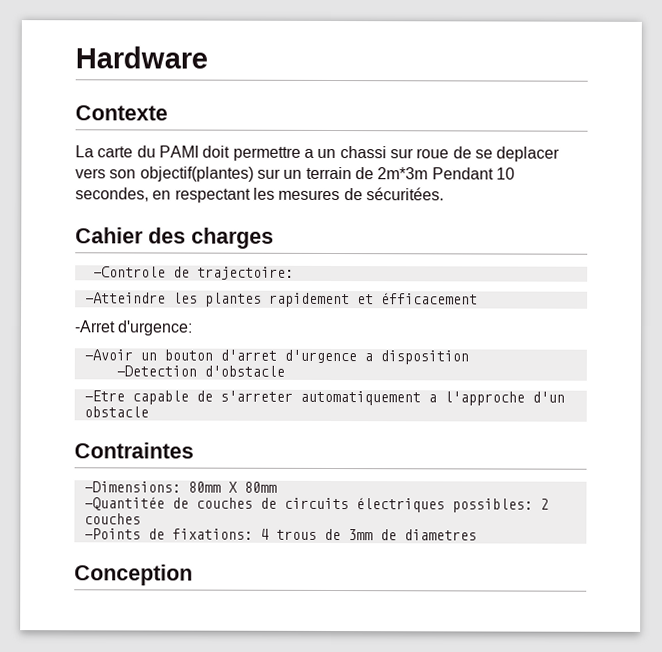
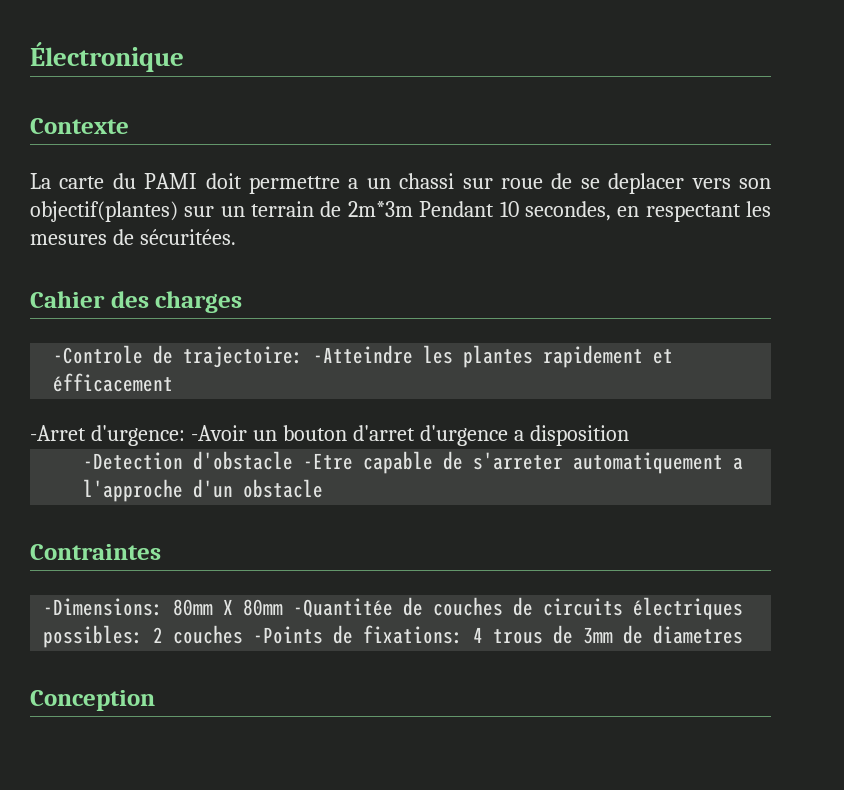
[75,46,208,69] Hardware -> [30,42,184,72] Électronique
(294, 273) // -> (304, 357) none
(194, 328) // -> (185, 435) none
(285, 371) // -> (294, 460) none
(277, 487) // -> (284, 607) none
(141, 519) // -> (244, 634) none

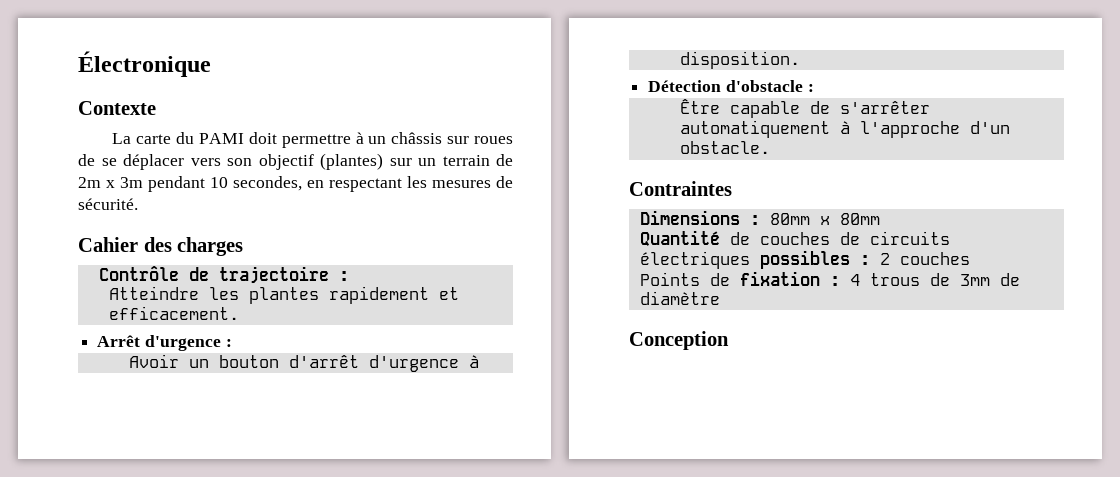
[348,173,543,189] a un chassi sur roue -> [355,132,513,144] à un châssis sur roues
[608,173,685,194] deplacer -> [123,154,184,170] déplacer
[30,201,178,222] objectif(plantes) -> [258,153,383,170] objectif (plantes)
[347,201,495,217] 2m*3m Pendant -> [78,176,205,192] 2m x 3m pendant
[139,229,236,245] sécuritées. -> [78,198,138,210] sécurité.
[53,345,674,368] [53,373,174,392] [30,425,629,446] [83,451,744,474] -Controle de trajectoire: -Atteindre les plantes rapidement et éfficacement // -Arret d'urgence: -Avoir un bouton d'arret d'urgence a disposition // -Detection d'obstacle -Etre capable de s'arreter automatiquement a -> [98,266,349,284] [108,286,459,304] [108,306,239,320] [97,335,232,351] [128,354,479,372] [679,51,800,69] [648,80,814,92] [679,99,930,118] [679,120,850,138] Contrôle de trajectoire : // Atteindre les plantes rapidement et efficacement. // Arrêt d'urgence : // Avoir un bouton d'arrêt d'urgence à disposition. // Détection d'obstacle : // Être capable de s'arrêter automatiquement à
[243,479,324,498] obstacle -> [679,141,770,154] obstacle.
[43,598,394,618] -Dimensions: 80mm X 80mm -Quantitée -> [639,210,880,225] [639,230,720,246] Dimensions : 80mm x 80mm // Quantité
[43,625,144,648] possibles: -> [759,250,870,269] possibles :
[253,625,464,644] -Points de fixations: -> [639,271,840,286] // Points de fixation :
[653,625,744,644] diametres -> [639,291,720,305] diamètre

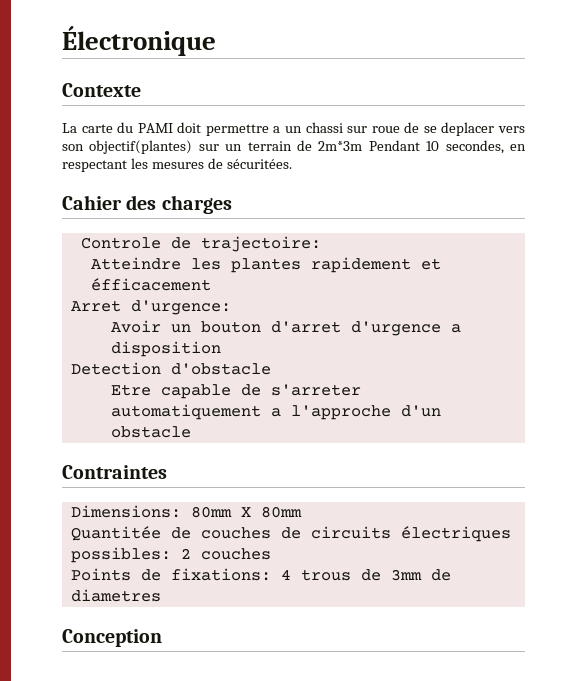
[355,132,513,144] à un châssis sur roues -> [273,122,400,133] a un chassi sur roue
[123,154,184,170] déplacer -> [441,122,495,136] deplacer
[258,153,383,170] objectif (plantes) -> [89,140,193,154] objectif(plantes)
[78,176,205,192] 2m x 3m pendant -> [318,140,420,151] 2m*3m Pendant
[78,198,138,210] sécurité. -> [226,159,292,169] sécuritées.
[98,266,349,284] Contrôle de trajectoire : -> [80,236,321,252] Controle de trajectoire:
[108,306,239,320] [97,335,232,351] efficacement. // Arrêt d'urgence : -> [90,278,211,291] [70,300,231,315] éfficacement // Arret d'urgence:
[288,355,479,372] [679,51,800,69] [648,80,814,92] [679,99,930,118] [679,120,850,138] d'arrêt d'urgence à disposition. // Détection d'obstacle : // Être capable de s'arrêter automatiquement à -> [270,321,461,336] [110,341,221,357] [70,362,271,375] [110,384,361,399] [110,404,281,420] d'arret d'urgence a disposition // Detection d'obstacle // Etre capable de s'arreter automatiquement a
[679,141,770,154] obstacle. -> [110,426,191,438] obstacle
[639,210,830,225] Dimensions : 80mm x -> [70,505,251,518] Dimensions: 80mm X
[639,230,720,246] Quantité -> [70,526,161,541] Quantitée
[759,250,870,269] possibles : -> [70,547,171,563] possibles:
[739,271,840,286] fixation : -> [170,568,271,581] fixations:
[639,291,720,305] diamètre -> [70,589,161,602] diametres

